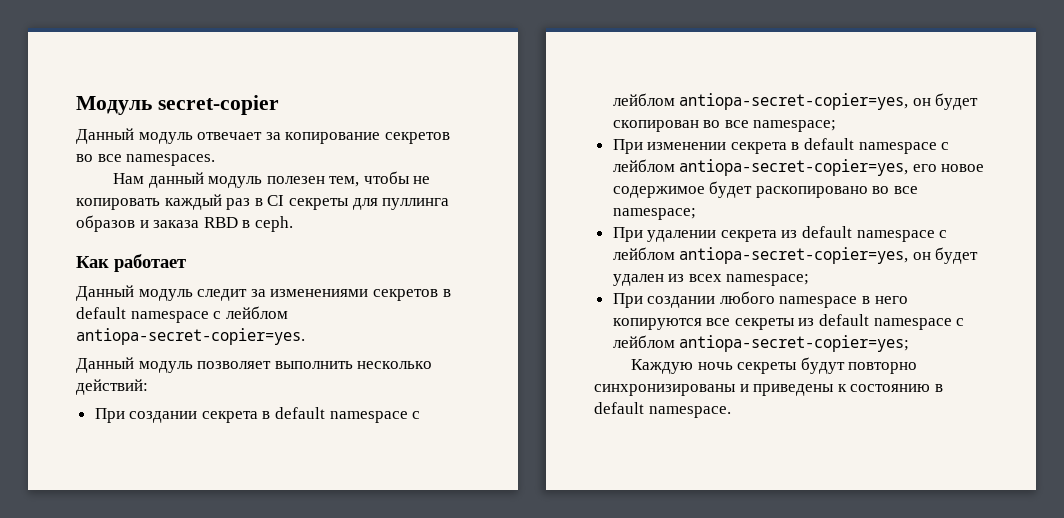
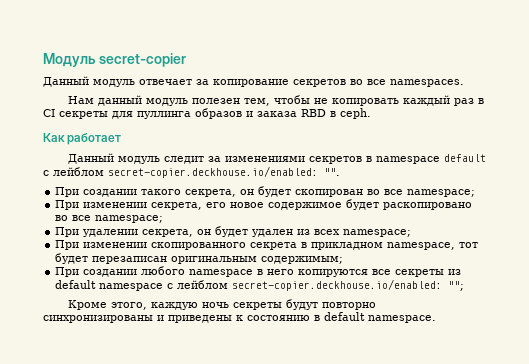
[76,306,288,323] [76,328,305,345] [76,357,433,373] [76,379,148,395] [94,407,421,423] [612,93,909,110] default namespace с лейблом antiopa-secret-copier=yes. // Данный модуль позволяет выполнить несколько действий: // При создании секрета в default namespace с лейблом antiopa-secret-copier=yes, -> [375,154,486,164] [43,166,340,178] [55,187,237,197] namespace default с лейблом secret-copier.deckhouse.io/enabled: "". // При создании такого секрета,
[730,138,950,154] [612,159,909,176] секрета в default namespace с лейблом antiopa-secret-copier=yes, -> [151,202,203,210] секрета,
[720,226,948,242] [612,247,909,264] секрета из default namespace с лейблом antiopa-secret-copier=yes, -> [142,229,194,237] секрета,
(810, 280) none -> [55,240,479,250] [55,253,344,264] // При изменении скопированного секрета в прикладном namespace, тот будет перезаписан оригинальным содержимым;
[679,335,910,352] [630,359,693,374] antiopa-secret-copier=yes; // Каждую -> [232,279,465,291] [67,300,198,310] secret-copier.deckhouse.io/enabled: ""; // Кроме этого, каждую

